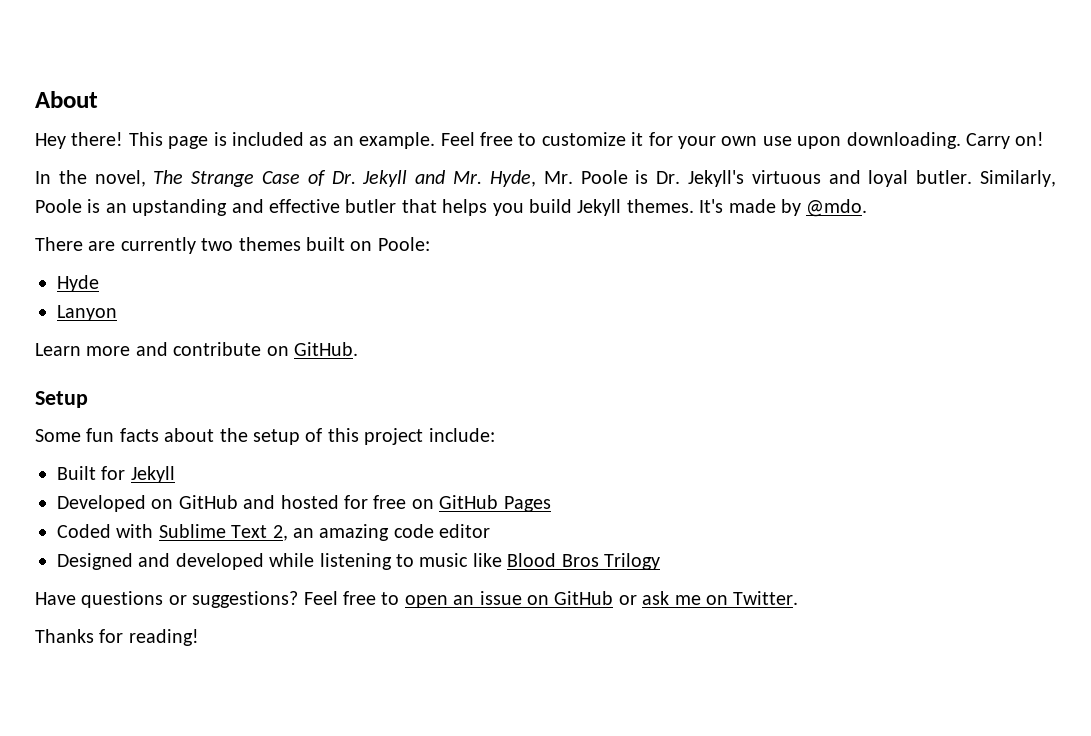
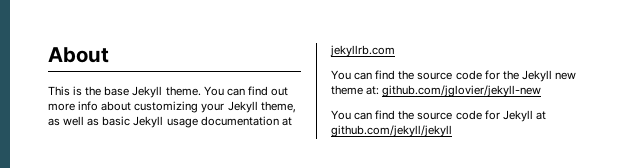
[35,132,1045,149] [35,170,1057,187] [35,199,868,217] [35,237,430,254] [57,275,99,292] [57,305,117,321] [35,342,358,356] [35,391,88,408] [35,428,495,445] [57,466,175,483] [57,495,551,512] [57,524,491,541] [57,553,660,570] [35,591,799,608] [35,629,199,646] Hey there! This page is included as an example. Feel free to customize it for your own use upon downloading. Carry on! // In the novel, The Strange Case of Dr. Jekyll and Mr. Hyde, Mr. Poole is Dr. Jekyll's virtuous and loyal butler. Similarly, Poole is an upstanding and effective butler that helps you build Jekyll themes. It's made by @mdo. // There are currently two themes built on Poole: // Hyde // Lanyon // Learn more and contribute on GitHub. // Setup // Some fun facts about the setup of this project include: // Built for Jekyll // Developed on GitHub and hosted for free on GitHub Pages // Coded with Sublime Text 2, an amazing code editor // Designed and developed while listening to music like Blood Bros Trilogy // Have questions or suggestions? Feel free to open an issue on GitHub or ask me on Twitter. // Thanks for reading! -> [48,86,288,98] [48,101,296,113] [48,116,292,128] [330,45,395,57] [331,70,576,82] [331,85,542,97] [331,110,546,122] [331,125,452,137] This is the base Jekyll theme. You can find out more info about customizing your Jekyll theme, as well as basic Jekyll usage documentation at jekyllrb.com // You can find the source code for the Jekyll new theme at: github.com/jglovier/jekyll-new // You can find the source code for Jekyll at github.com/jekyll/jekyll

